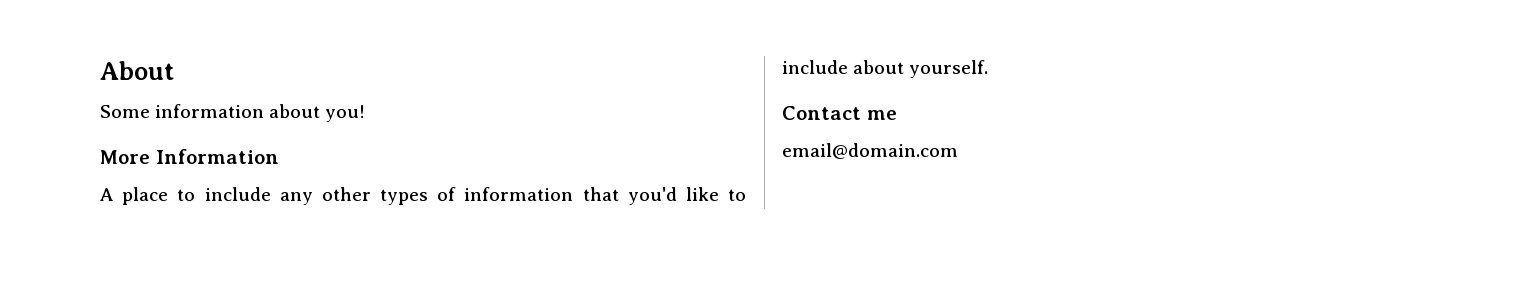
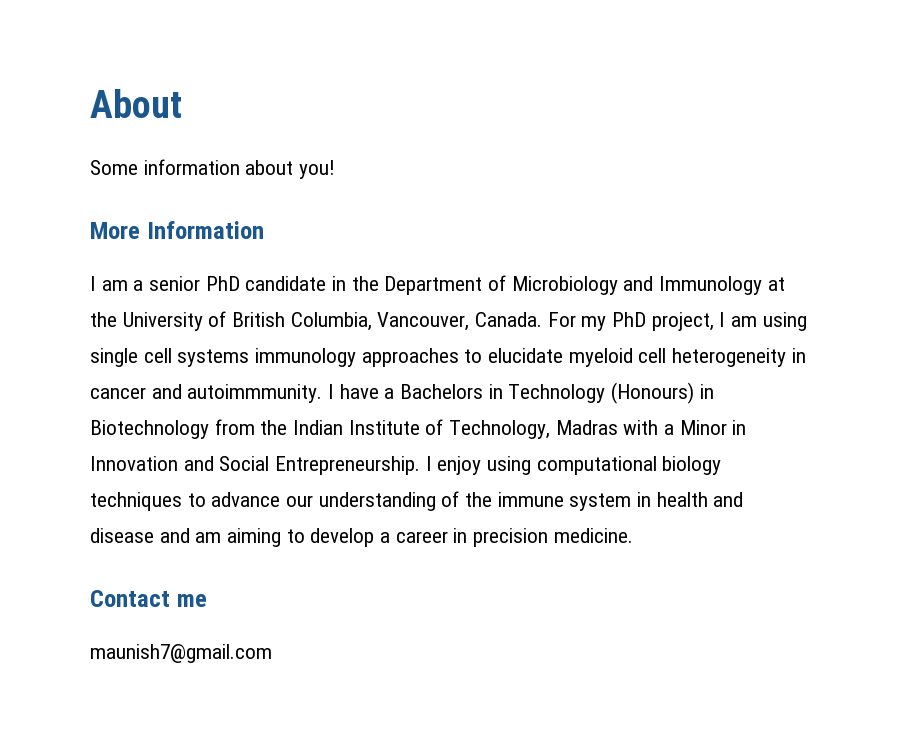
[100,187,746,205] [782,60,989,78] A place to include any other types of information that you'd like to include about yourself. -> [90,275,785,295] [90,311,807,331] [90,348,806,367] [90,382,714,404] [90,419,747,439] [90,456,722,475] [90,491,744,511] [90,528,633,547] I am a senior PhD candidate in the Department of Microbiology and Immunology at the University of British Columbia, Vancouver, Canada. For my PhD project, I am using single cell systems immunology approaches to elucidate myeloid cell heterogeneity in cancer and autoimmmunity. I have a Bachelors in Technology (Honours) in Biotechnology from the Indian Institute of Technology, Madras with a Minor in Innovation and Social Entrepreneurship. I enjoy using computational biology techniques to advance our understanding of the immune system in health and disease and am aiming to develop a career in precision medicine.
[782,143,958,159] email@domain.com -> [90,644,272,663] maunish7@gmail.com

